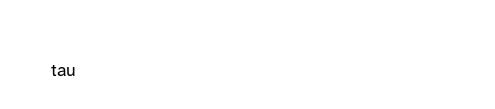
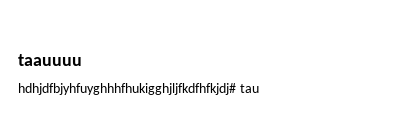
(51, 70) none -> [18,54,82,66] [18,83,236,95] taauuuu // hdhjdfbjyhfuyghhhfhukigghjljfkdfhfkjdj#

